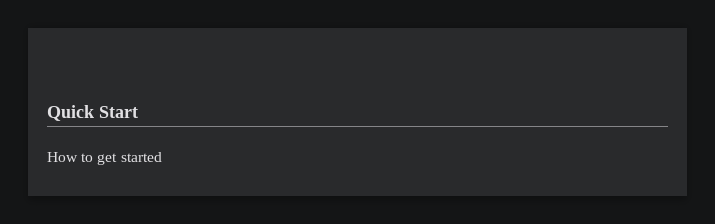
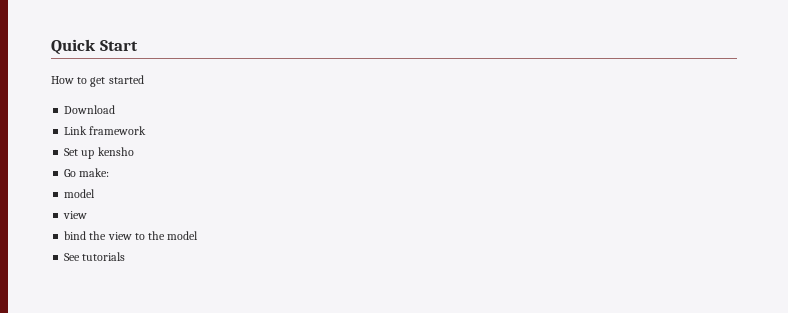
(162, 157) none -> [64,105,116,114] [64,126,147,135] [64,147,134,159] [64,168,110,177] [64,189,96,198] [63,211,88,219] [64,231,199,240] [64,252,126,261] // Download // Link framework // Set up kensho // Go make: // model // view // bind the view to the model // See tutorials

